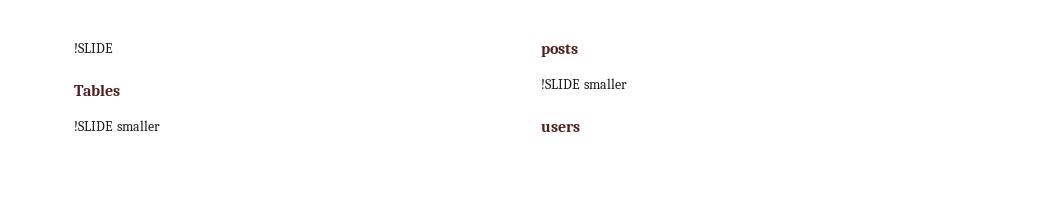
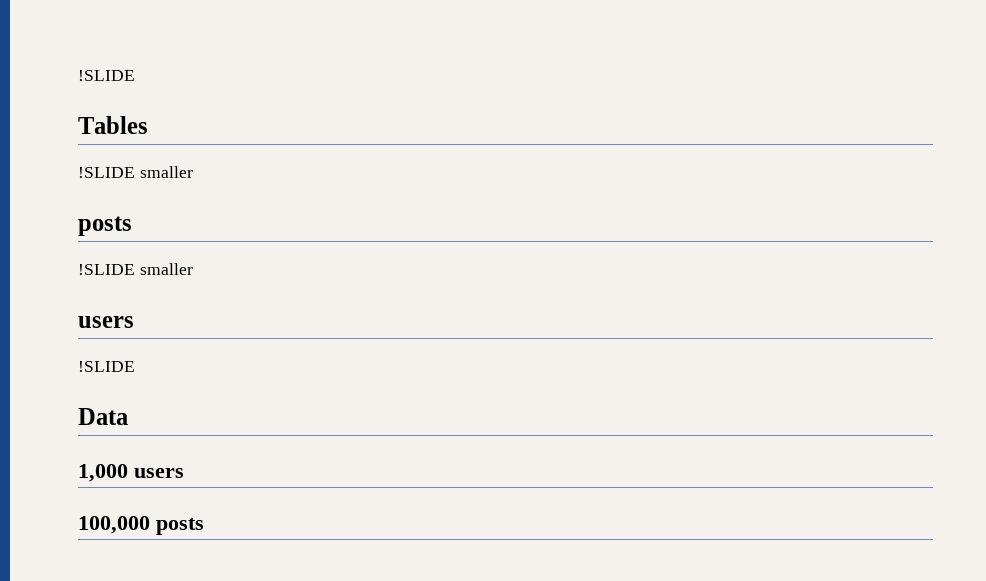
(580, 127) none -> [78,361,135,372] [78,408,128,425] [78,464,184,482] [78,516,204,535] // !SLIDE // Data // 1,000 users // 100,000 posts

